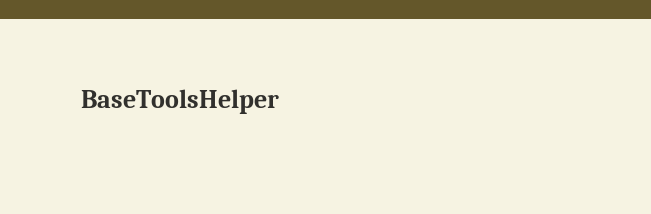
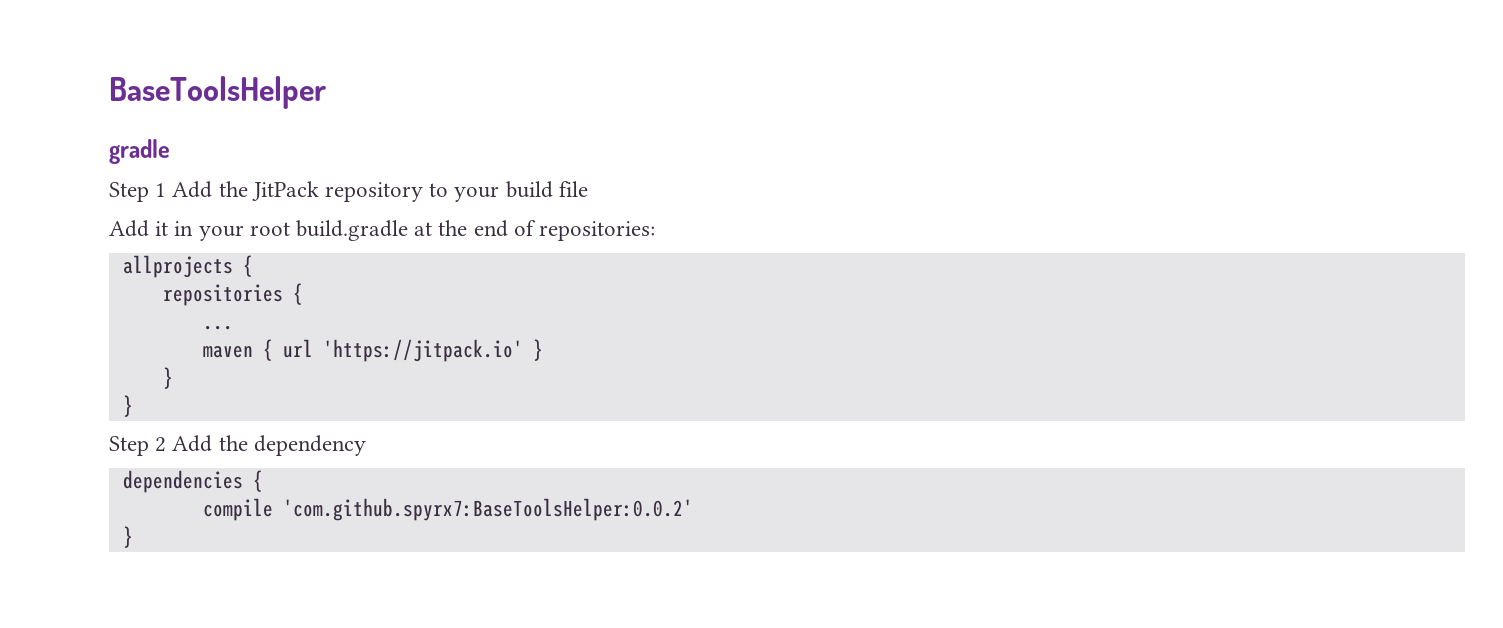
(279, 101) none -> [109,139,170,164] [109,181,588,202] [109,220,656,241] [122,255,253,278] [162,283,303,306] [202,325,233,330] [202,339,543,362] [162,367,173,389] [122,395,133,417] [109,435,366,456] [122,470,263,493] [202,498,693,521] [122,526,133,548] // gradle // Step 1 Add the JitPack repository to your build file // Add it in your root build.gradle at the end of repositories: // allprojects { // repositories { // ... // maven { url 'https://jitpack.io' } // } // } // Step 2 Add the dependency // dependencies { // compile 'com.github.spyrx7:BaseToolsHelper:0.0.2' // }

